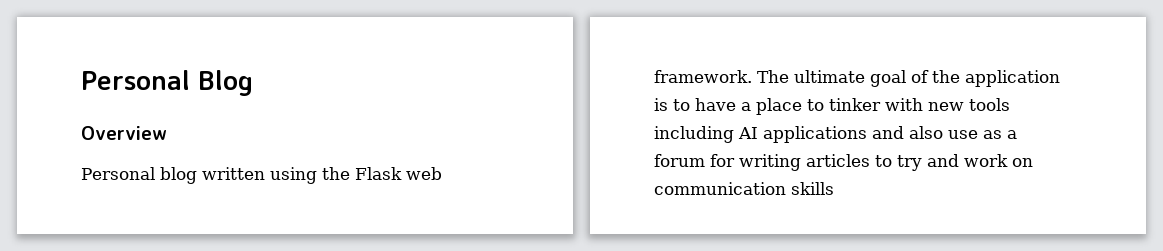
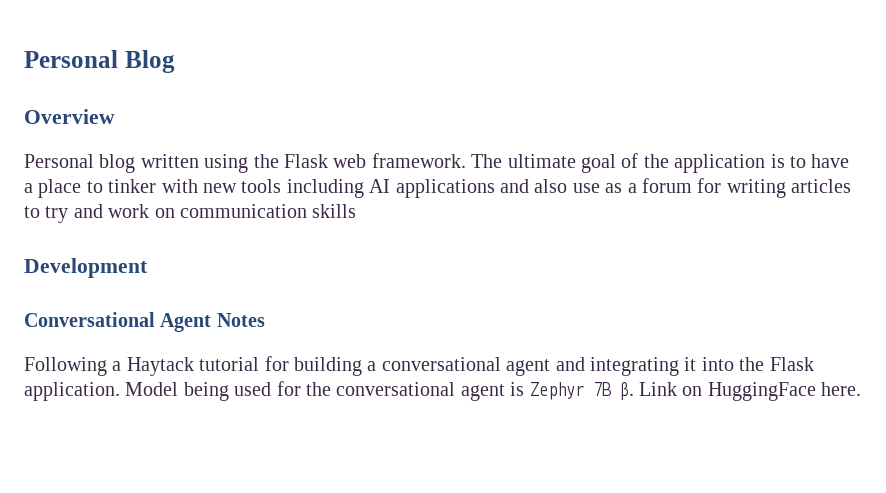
(834, 188) none -> [24,258,148,278] [24,312,265,332] [24,356,814,376] [24,381,862,401] // Development // Conversational Agent Notes // Following a Haytack tutorial for building a conversational agent and integrating it into the Flask application. Model being used for the conversational agent is Zephyr 7B β. Link on HuggingFace here.

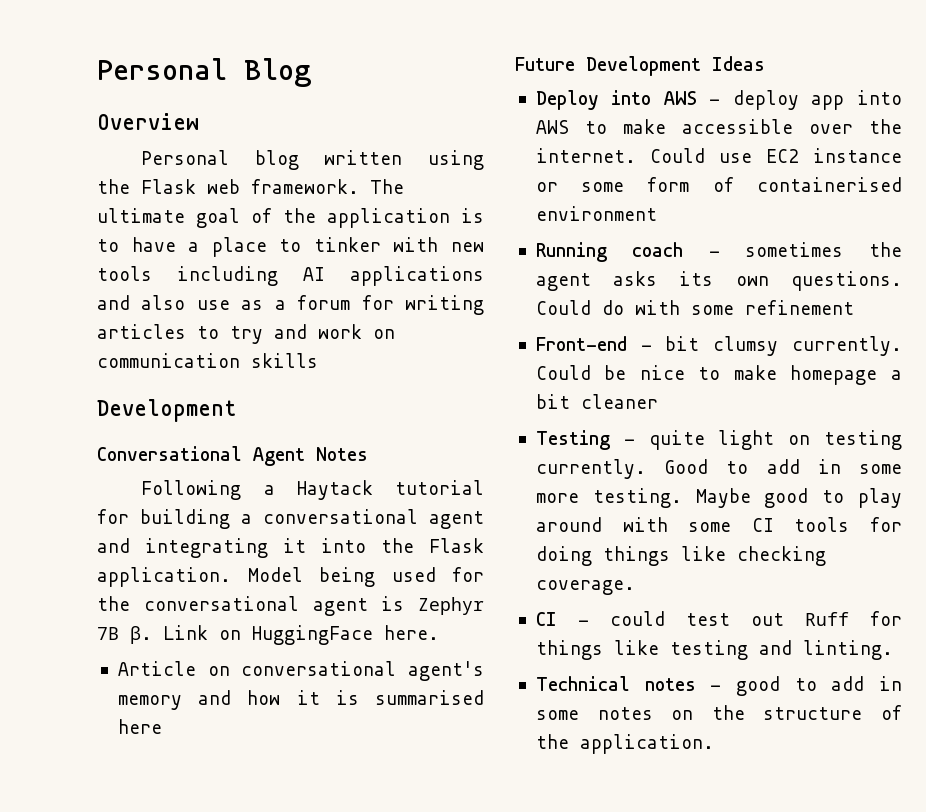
(862, 389) none -> [117,661,485,681] [117,690,484,710] [117,719,162,734] [515,56,765,76] [535,90,902,110] [535,119,902,134] [535,148,902,163] [535,177,902,192] [535,206,657,221] [535,242,902,262] [535,271,902,291] [535,300,854,315] [535,336,902,356] [535,365,902,385] [535,394,658,409] [535,430,902,450] [535,459,902,479] [535,488,902,508] [535,517,902,532] [535,546,826,566] [535,580,635,595] [535,611,902,626] [535,640,893,660] [535,676,902,696] [535,705,902,720] [535,734,714,754] // Article on conversational agent's memory and how it is summarised here // Future Development Ideas // Deploy into AWS - deploy app into AWS to make accessible over the internet. Could use EC2 instance or some form of containerised environment // Running coach - sometimes the agent asks its own questions. Could do with some refinement // Front-end - bit clumsy currently. Could be nice to make homepage a bit cleaner // Testing - quite light on testing currently. Good to add in some more testing. Maybe good to play around with some CI tools for doing things like checking coverage. // CI - could test out Ruff for things like testing and linting. // Technical notes - good to add in some notes on the structure of the application.

